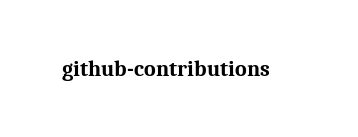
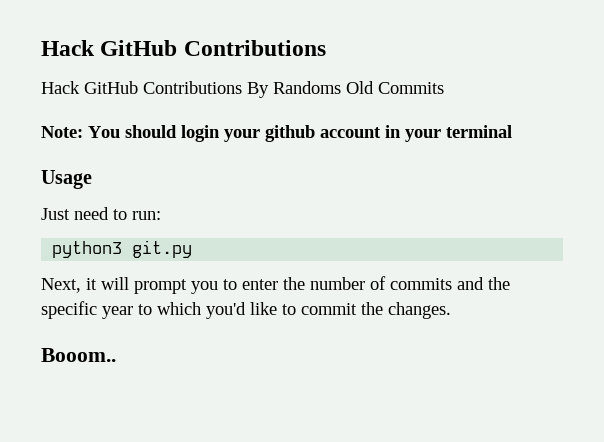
[62,60,270,81] github-contributions -> [41,40,326,56] [41,81,444,98] [41,125,512,142] [41,170,92,189] [41,207,161,220] [52,240,193,258] [41,276,510,294] [41,301,451,319] [41,348,116,362] Hack GitHub Contributions // Hack GitHub Contributions By Randoms Old Commits // Note: You should login your github account in your terminal // Usage // Just need to run: // python3 git.py // Next, it will prompt you to enter the number of commits and the specific year to which you'd like to commit the changes. // Booom..

